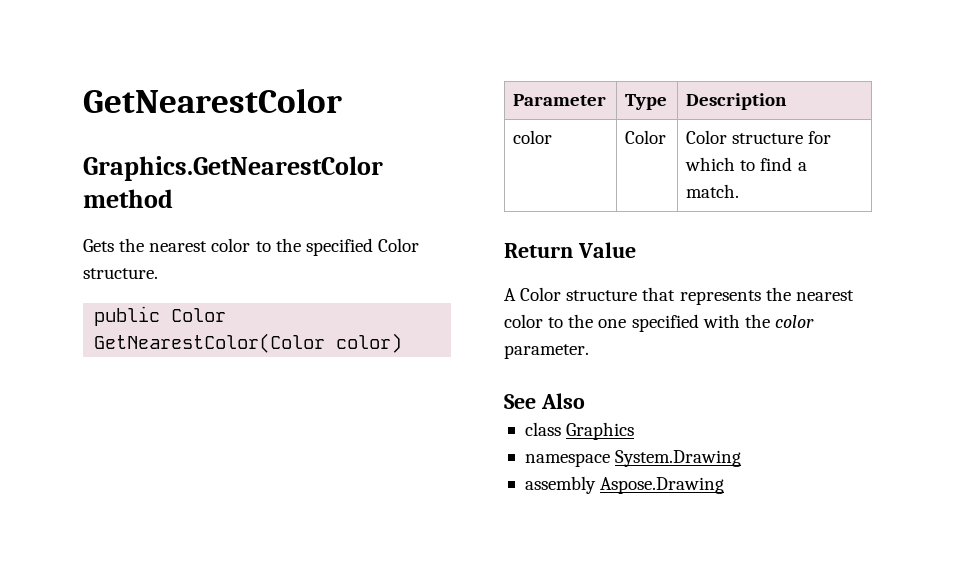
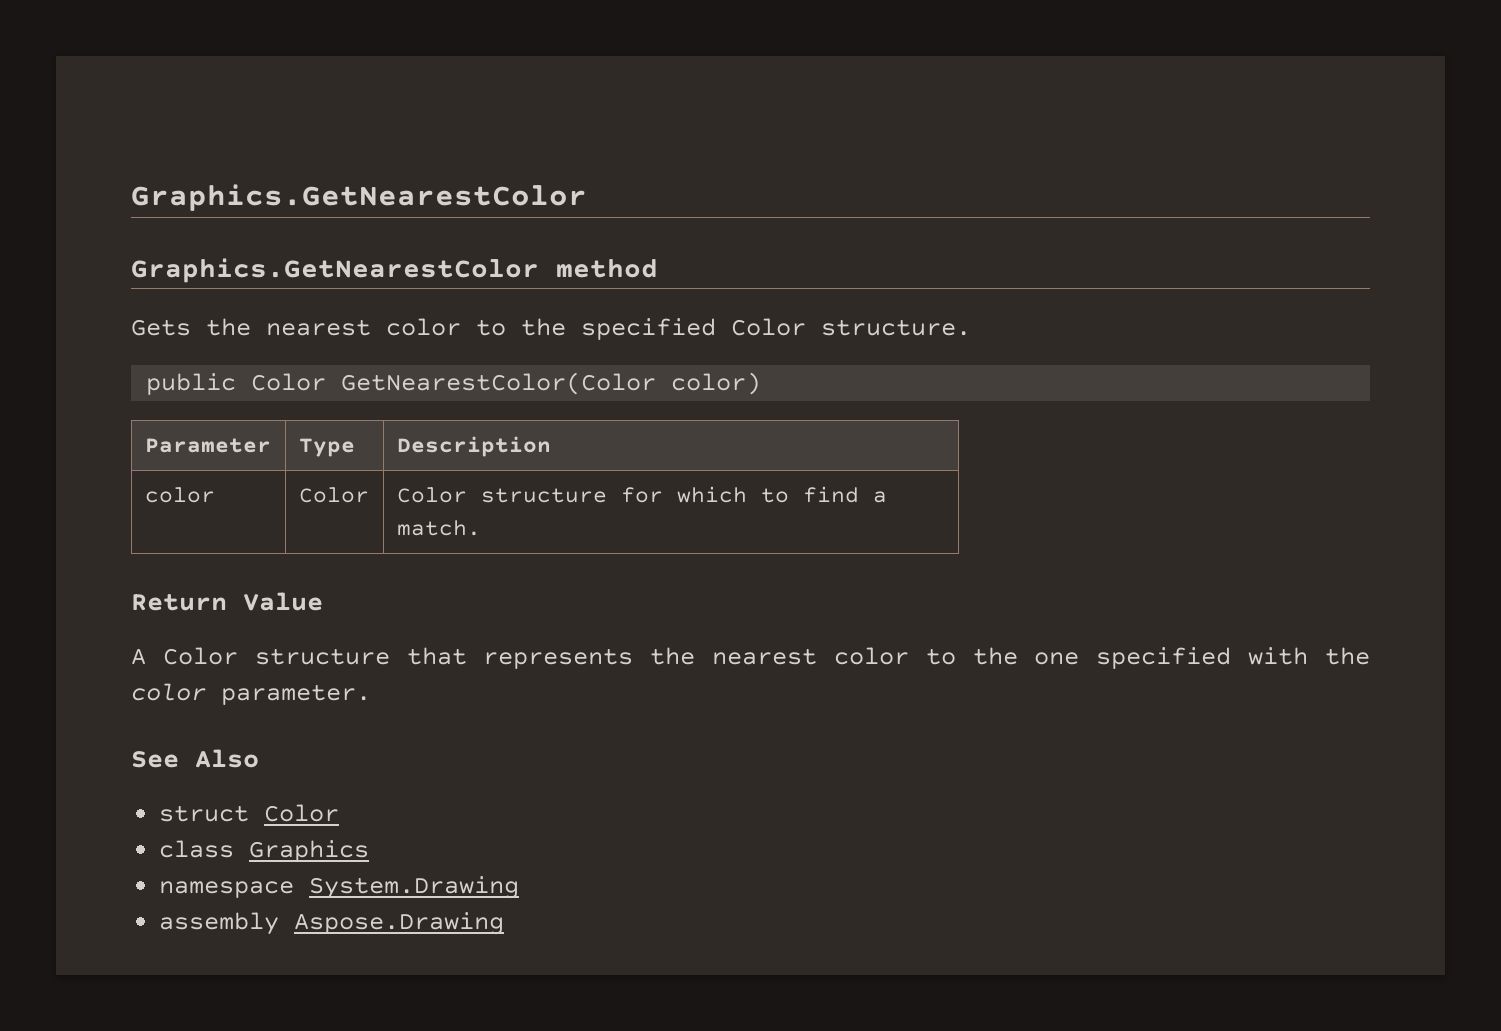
[83,88,342,113] GetNearestColor -> [131,184,587,211] Graphics.GetNearestColor
(585, 401) none -> [159,804,340,822] // struct Color

